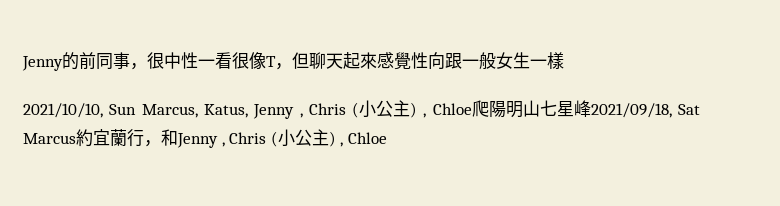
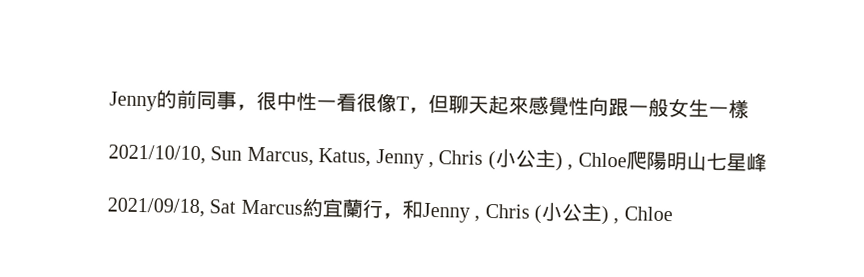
(591, 108) none -> (767, 162) //

